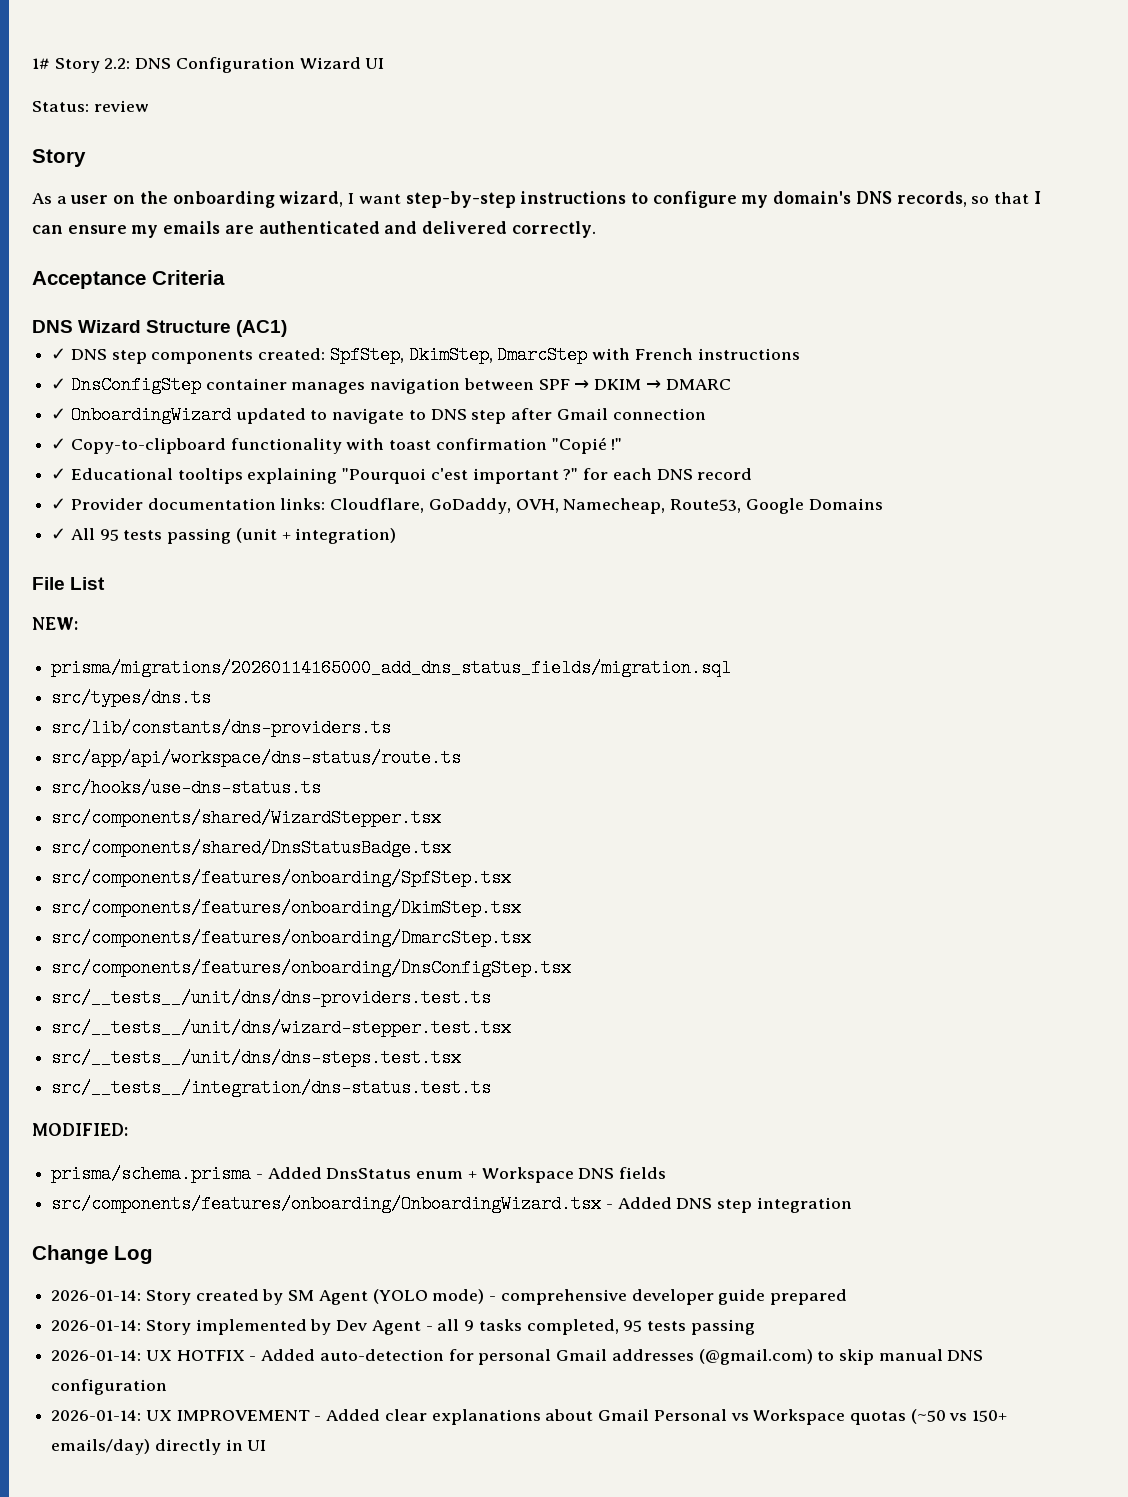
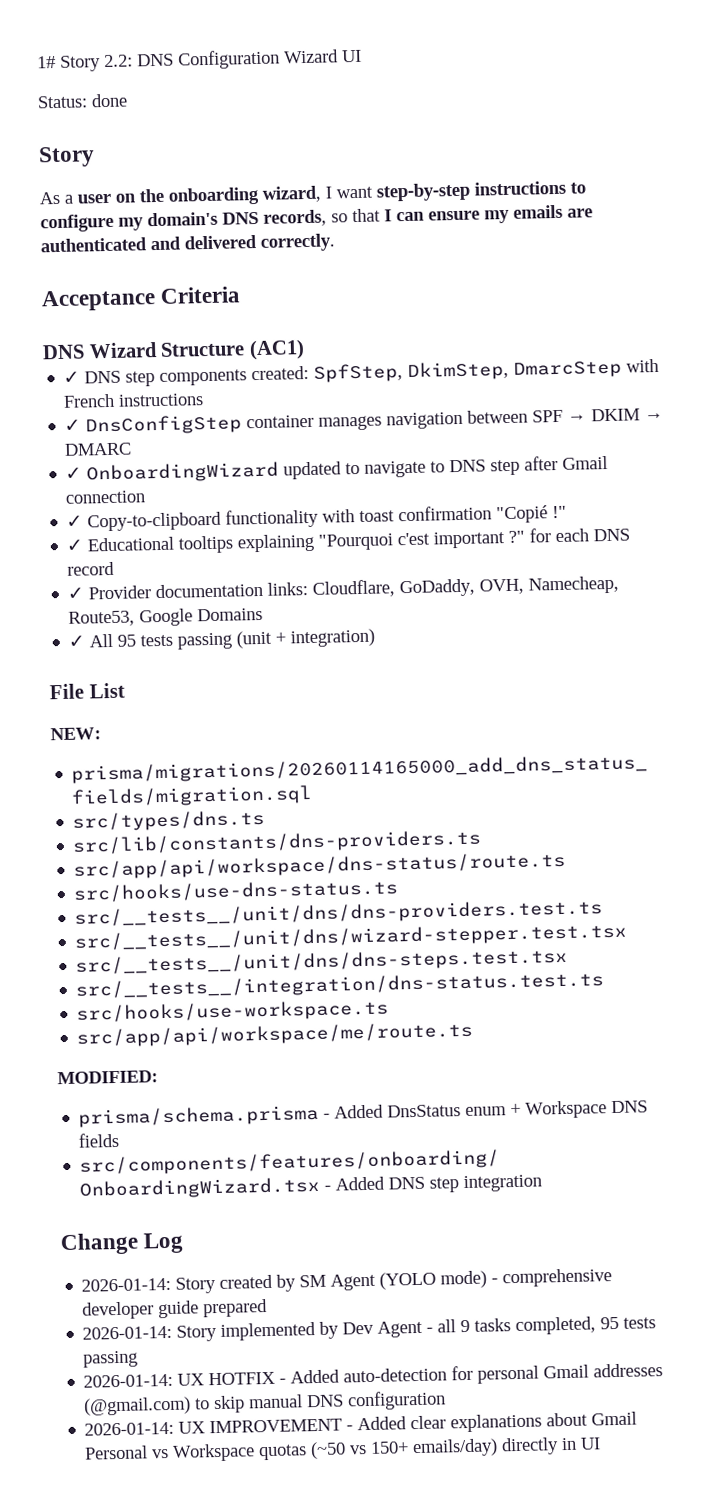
[93,100,149,112] review -> [91,93,128,108] done
[51,809,442,827] [51,839,452,857] [51,869,512,887] [51,899,522,917] [51,929,532,947] [51,959,572,977] // src/components/shared/WizardStepper.tsx // src/components/shared/DnsStatusBadge.tsx // src/components/features/onboarding/SpfStep.tsx // src/components/features/onboarding/DkimStep.tsx // src/components/features/onboarding/DmarcStep.tsx // src/components/features/onboarding/DnsConfigStep.tsx -> (399, 891) none
(492, 1088) none -> [76,999,390,1024] [76,1021,474,1048] // src/hooks/use-workspace.ts // src/app/api/workspace/me/route.ts

